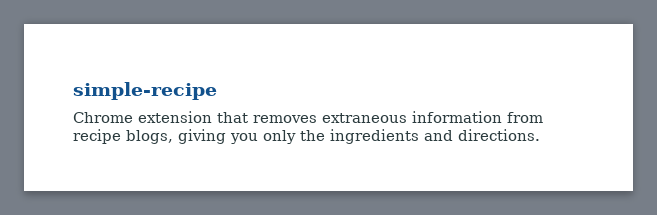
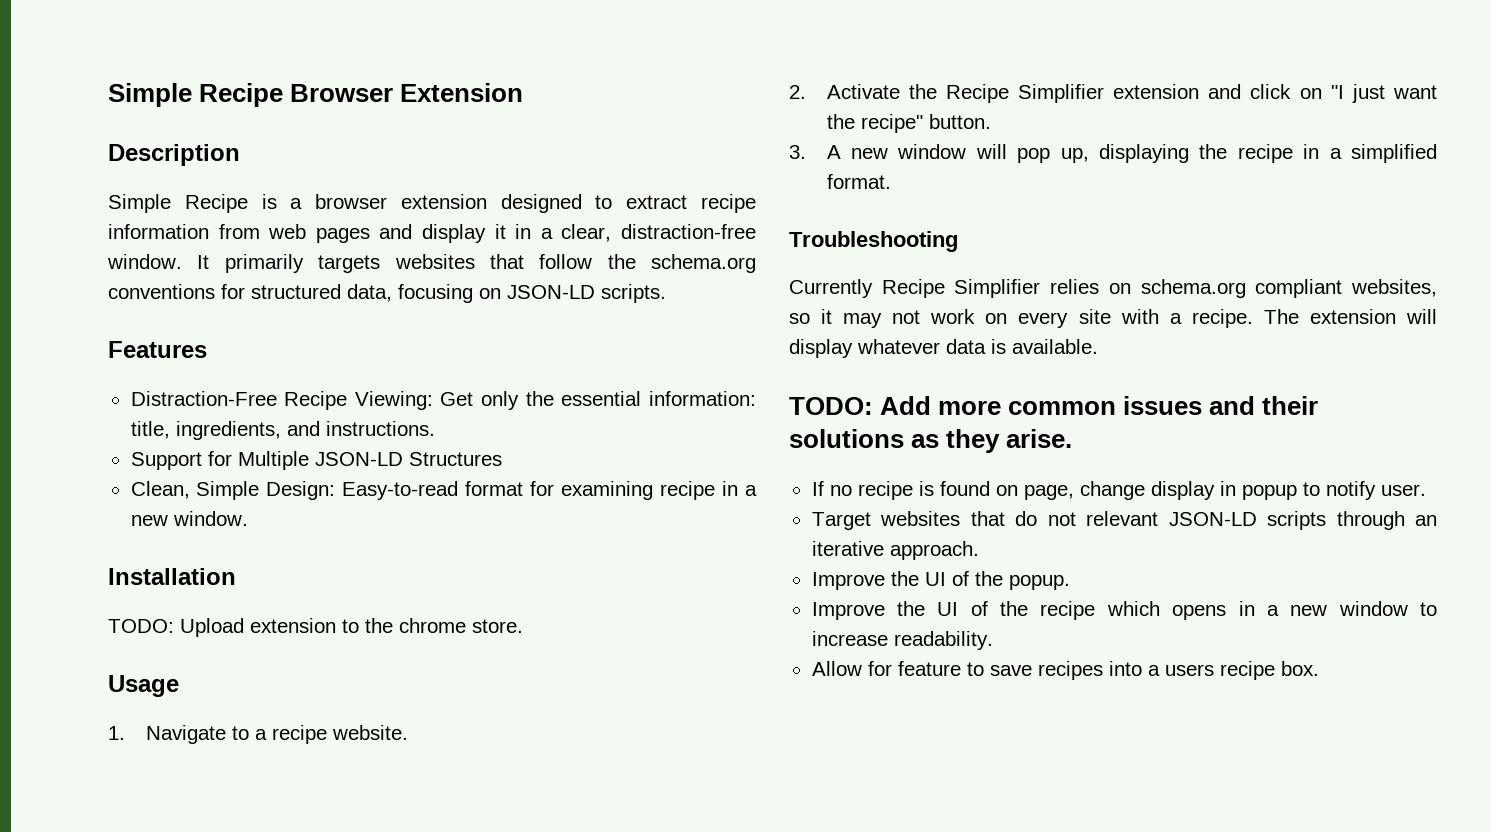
[73,82,217,100] [73,111,543,123] [73,129,540,144] simple-recipe // Chrome extension that removes extraneous information from recipe blogs, giving you only the ingredients and directions. -> [108,83,524,107] [108,144,240,166] [108,194,756,213] [108,224,757,243] [107,254,756,273] [108,284,666,303] [108,341,207,358] [130,391,757,410] [130,421,435,440] [130,451,502,470] [130,481,757,500] [130,511,248,526] [108,568,236,585] [108,618,523,637] [108,675,179,697] [108,725,408,744] [789,84,1437,103] [826,114,991,133] [789,144,1437,163] [826,174,891,189] [789,231,958,252] [789,279,1437,298] [789,309,1437,328] [789,339,1098,358] [789,396,1319,415] [789,429,1073,453] [811,481,1426,500] [811,511,1437,530] [811,541,979,560] [811,571,1070,590] [811,601,1438,620] [811,631,993,650] [811,661,1319,680] Simple Recipe Browser Extension // Description // Simple Recipe is a browser extension designed to extract recipe information from web pages and display it in a clear, distraction-free window. It primarily targets websites that follow the schema.org conventions for structured data, focusing on JSON-LD scripts. // Features // Distraction-Free Recipe Viewing: Get only the essential information: title, ingredients, and instructions. // Support for Multiple JSON-LD Structures // Clean, Simple Design: Easy-to-read format for examining recipe in a new window. // Installation // TODO: Upload extension to the chrome store. // Usage // 1. Navigate to a recipe website. // 2. Activate the Recipe Simplifier extension and click on "I just want the recipe" button. // 3. A new window will pop up, displaying the recipe in a simplified format. // Troubleshooting // Currently Recipe Simplifier relies on schema.org compliant websites, so it may not work on every site with a recipe. The extension will display whatever data is available. // TODO: Add more common issues and their solutions as they arise. // If no recipe is found on page, change display in popup to notify user. // Target websites that do not relevant JSON-LD scripts through an iterative approach. // Improve the UI of the popup. // Improve the UI of the recipe which opens in a new window to increase readability. // Allow for feature to save recipes into a users recipe box.

